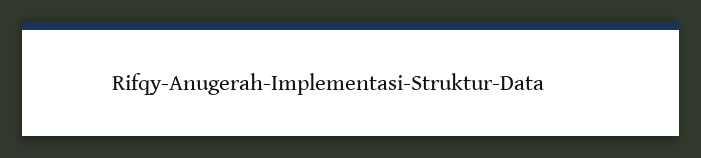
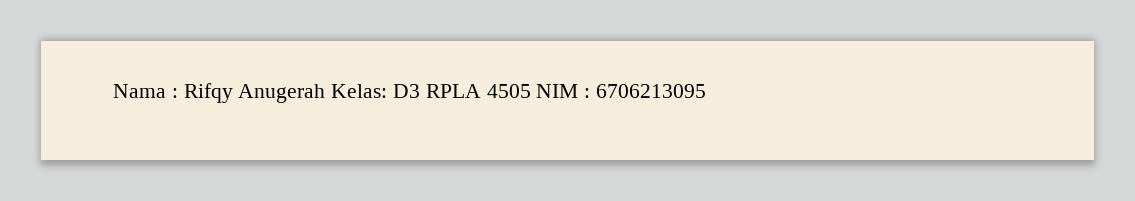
[112,73,544,95] Rifqy-Anugerah-Implementasi-Struktur-Data -> [113,83,707,103] Nama : Rifqy Anugerah Kelas: D3 RPLA 4505 NIM : 6706213095

